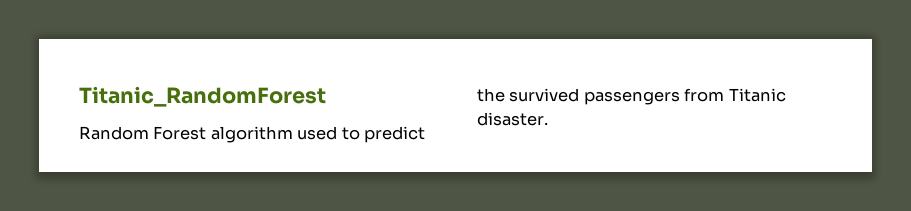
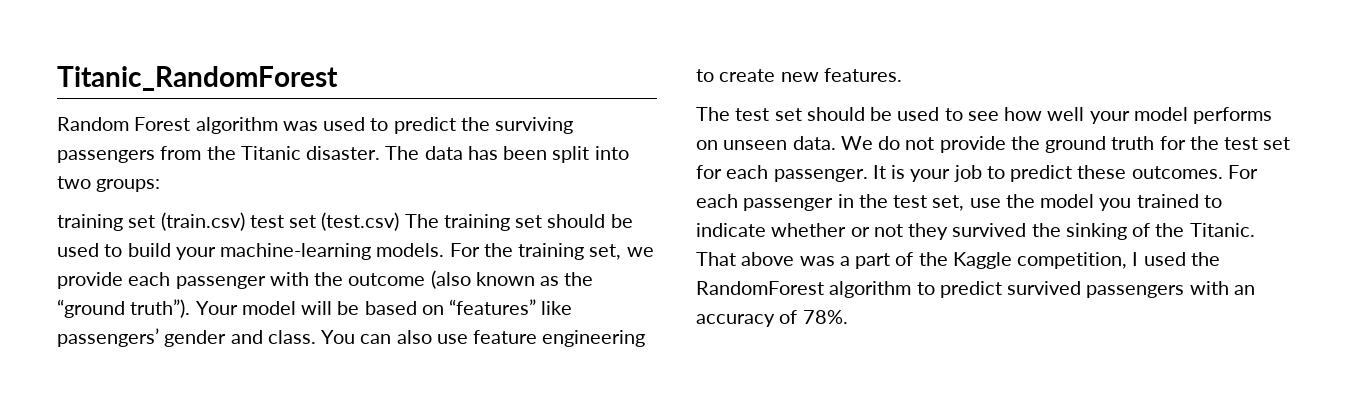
(293, 134) none -> [282,121,318,131] was
[509,88,786,105] [477,112,548,126] survived passengers from Titanic disaster. -> [495,117,574,134] [57,146,629,163] [57,176,161,192] [57,212,633,231] [57,243,654,260] [57,270,594,289] [57,299,573,318] [57,328,646,347] [696,68,902,82] [696,107,1273,124] [696,136,1291,153] [696,165,1258,182] [696,194,1222,211] [696,223,1255,240] [696,252,1220,269] [696,281,1255,298] [696,310,848,327] surviving passengers from the Titanic disaster. The data has been split into two groups: // training set (train.csv) test set (test.csv) The training set should be used to build your machine-learning models. For the training set, we provide each passenger with the outcome (also known as the “ground truth”). Your model will be based on “features” like passengers’ gender and class. You can also use feature engineering to create new features. // The test set should be used to see how well your model performs on unseen data. We do not provide the ground truth for the test set for each passenger. It is your job to predict these outcomes. For each passenger in the test set, use the model you trained to indicate whether or not they survived the sinking of the Titanic. That above was a part of the Kaggle competition, I used the RandomForest algorithm to predict survived passengers with an accuracy of 78%.

